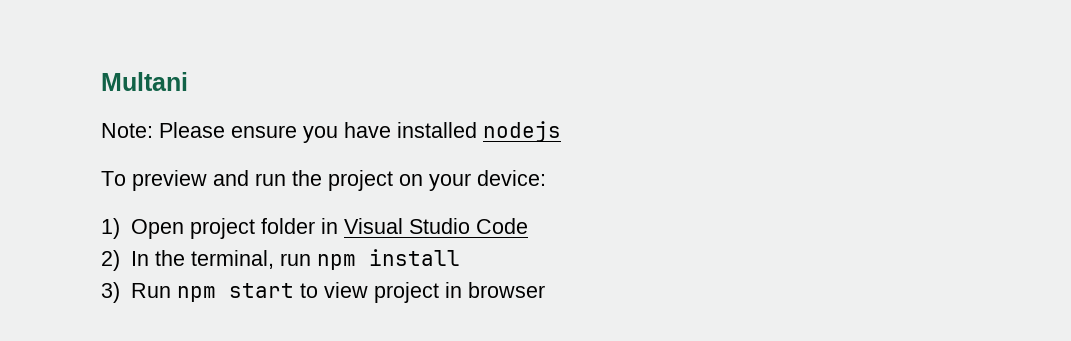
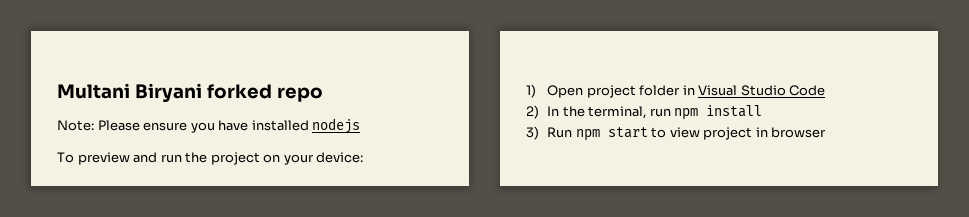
(188, 81) none -> [134,83,323,103] Biryani forked repo

